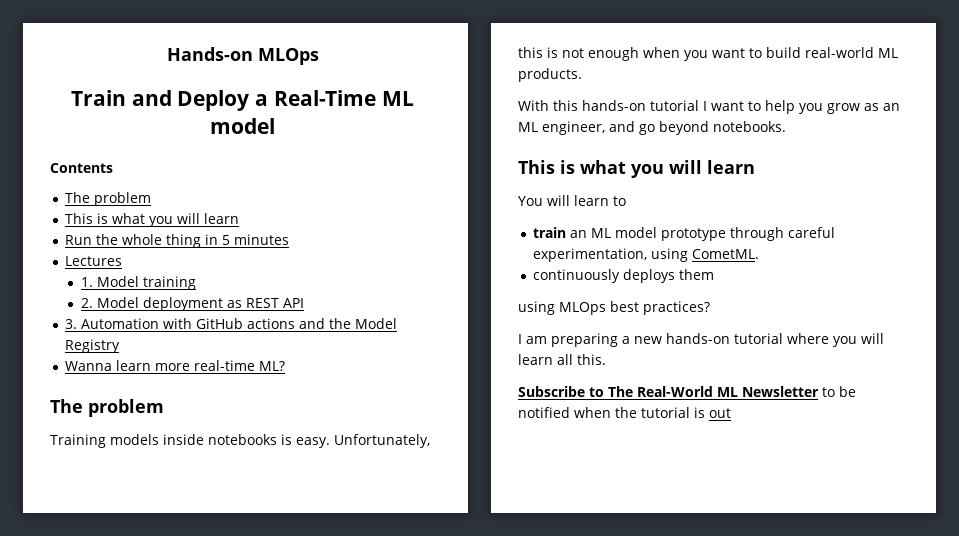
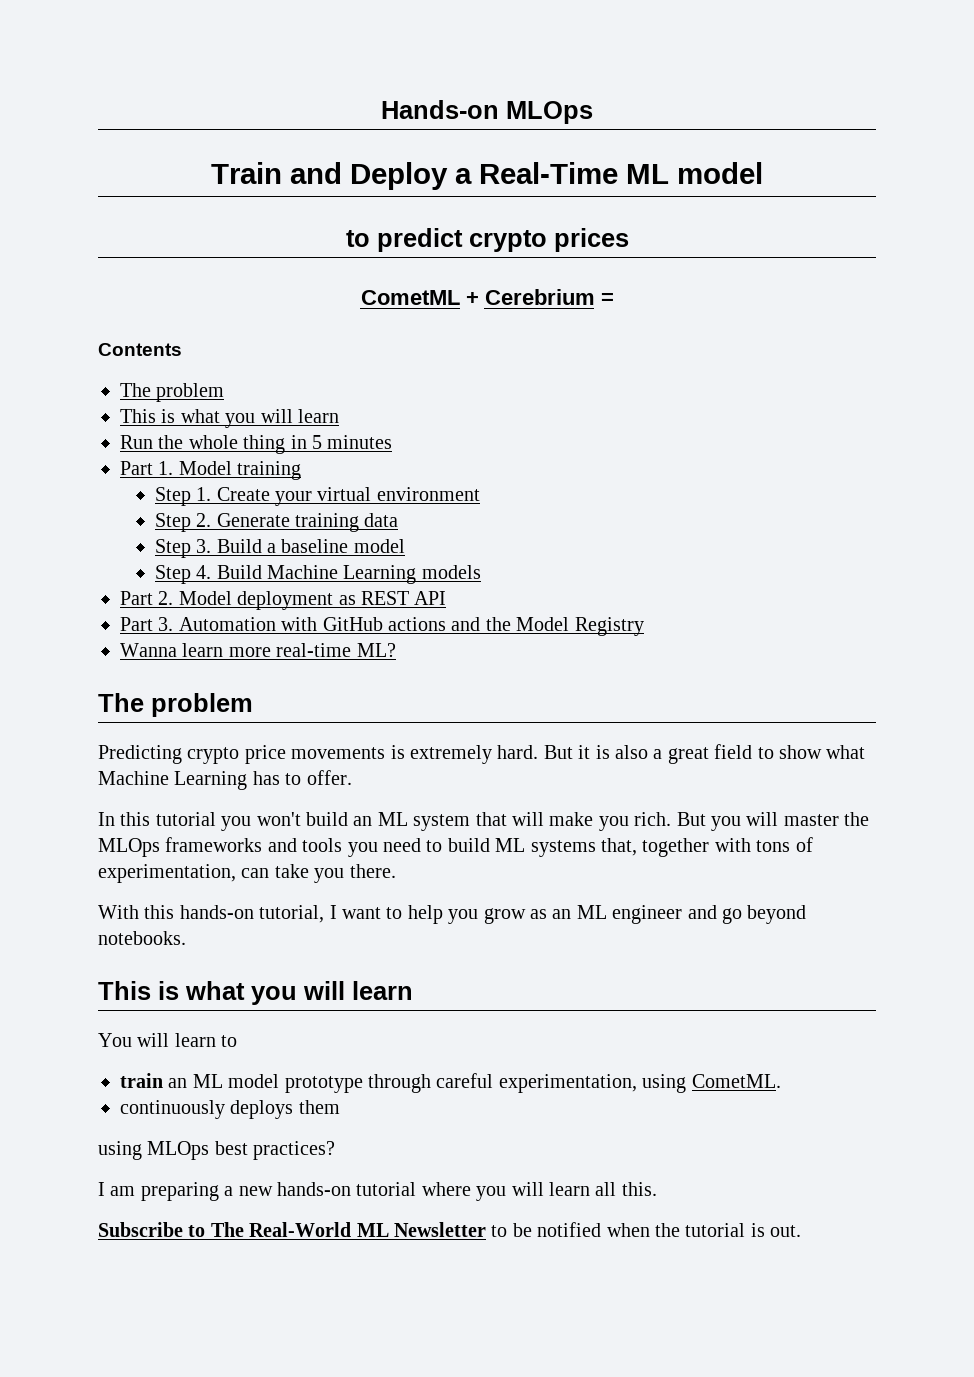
(275, 126) none -> [345,228,629,252] [360,289,614,305] // to predict crypto prices // CometML + Cerebrium =
[64,256,122,266] Lectures // -> [120,461,153,475] Part
(196, 283) none -> [154,487,480,506] [154,513,399,532] [154,539,405,558] [154,565,481,584] [120,591,153,605] Step 1. Create your virtual environment // Step 2. Generate training data // Step 3. Build a baseline model // Step 4. Build Machine Learning models // Part
(304, 303) none -> [120,617,153,631] Part
[50,434,430,448] [518,47,898,61] [518,68,582,82] Training models inside notebooks is easy. Unfortunately, this is not enough when you want to build real-world ML products. -> [98,744,866,764] [98,770,352,790] [98,812,870,831] [98,837,813,857] [98,864,396,883] Predicting crypto price movements is extremely hard. But it is also a great field to show what Machine Learning has to offer. // In this tutorial you won't build an ML system that will make you rich. But you will master the MLOps frameworks and tools you need to build ML systems that, together with tons of experimentation, can take you there.
[650,100,699,111] tutorial -> [259,905,325,923] tutorial,
[542,121,605,135] engineer, -> [612,905,683,924] engineer
[709,408,731,418] out -> [770,1225,802,1237] out.

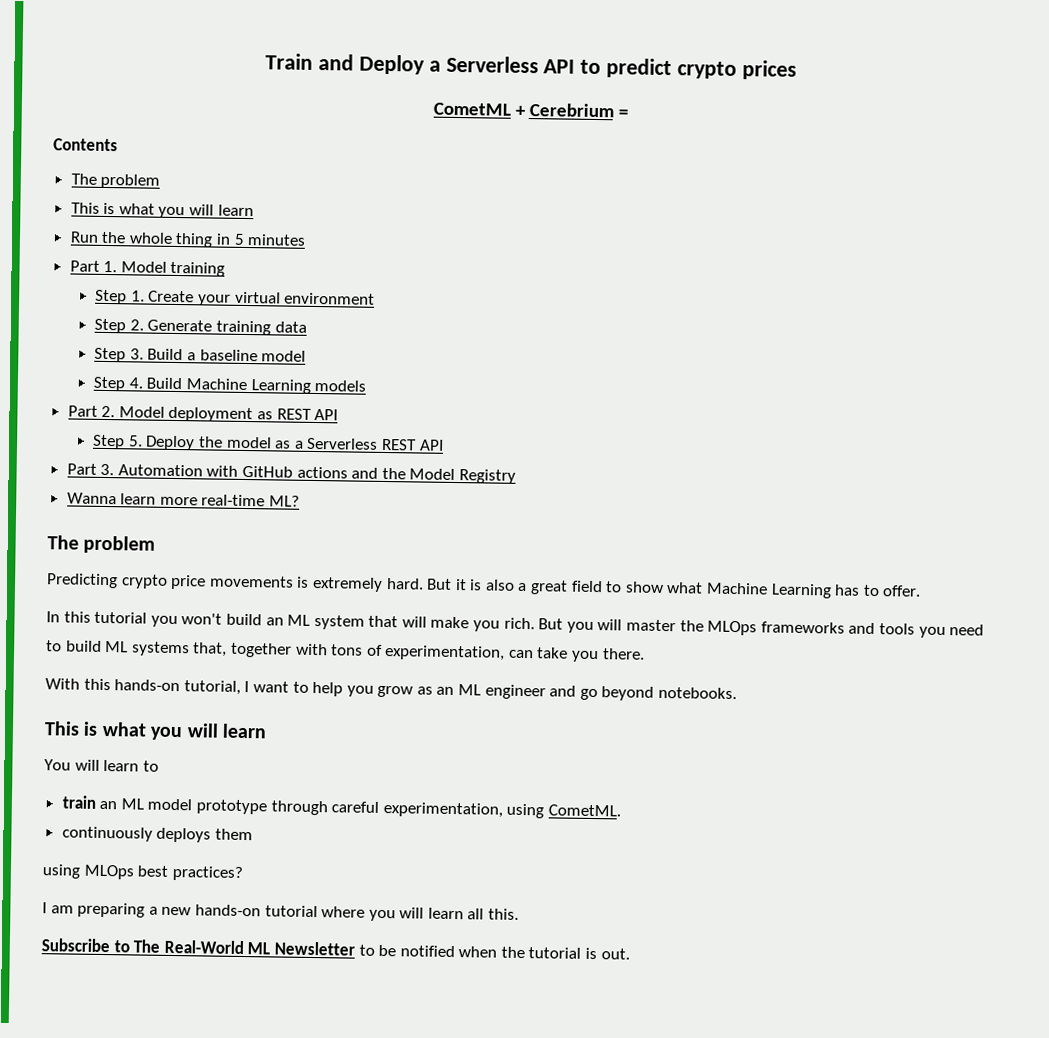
[381,100,593,124] Hands-on MLOps // -> (265, 61) none
[479,162,763,184] Real-Time ML model // -> [445,55,576,74] Serverless API
(447, 598) none -> [92,434,444,451] // Step 5. Deploy the model as a Serverless REST API

